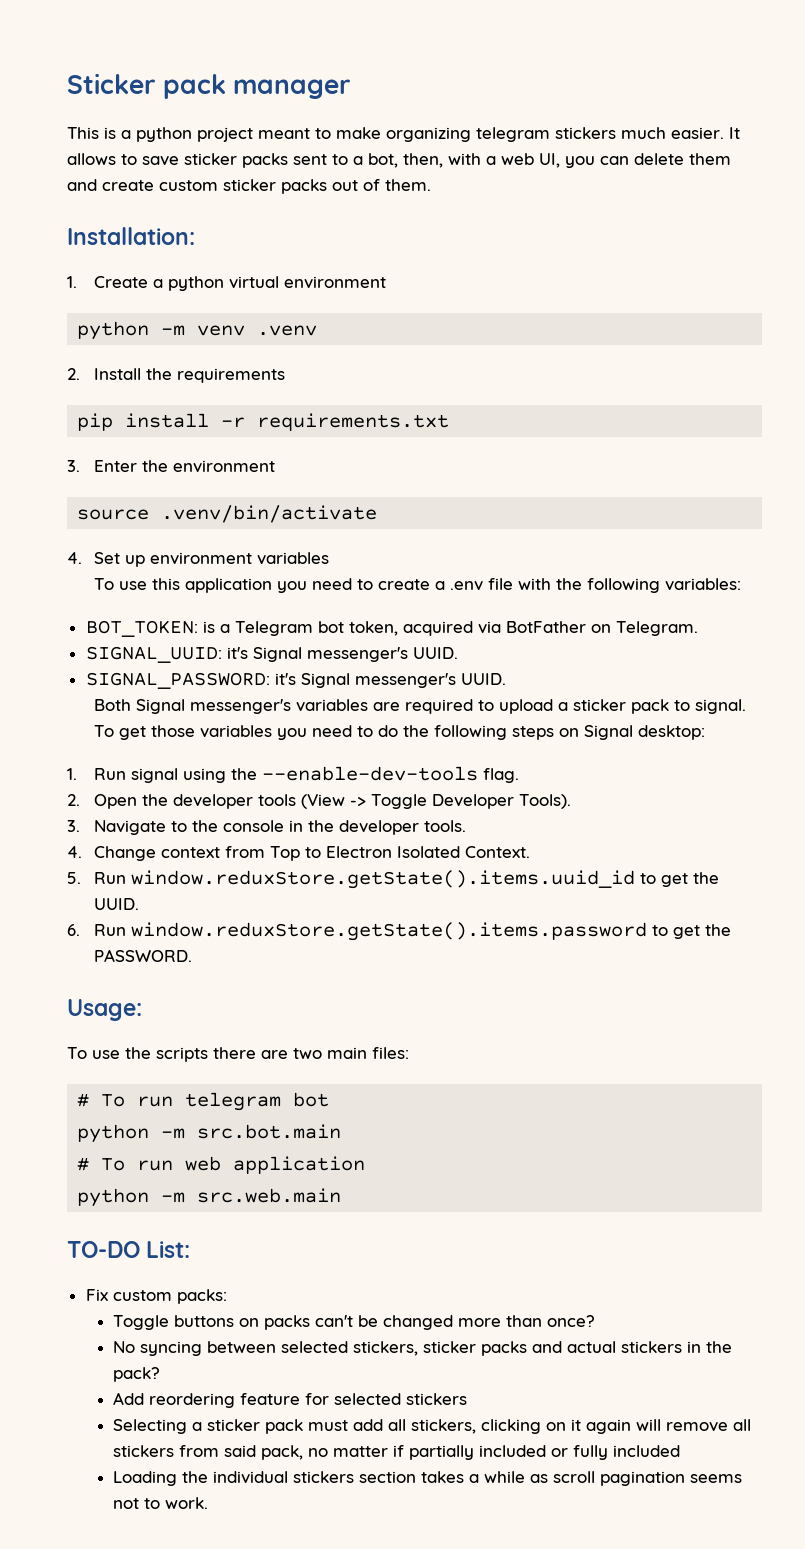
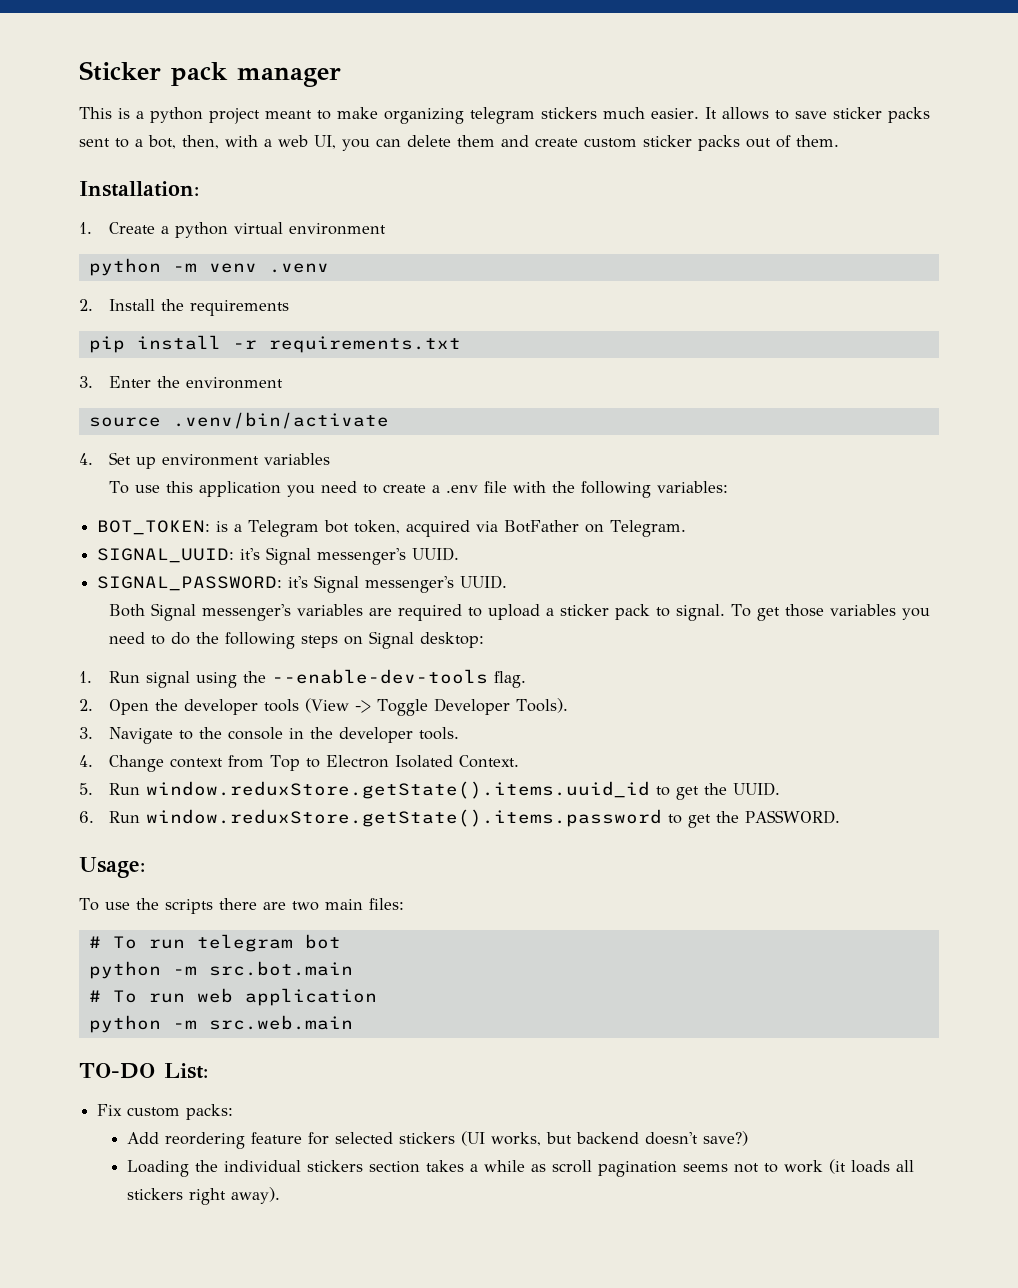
[113,1315,596,1330] [113,1341,733,1356] [113,1367,161,1382] // Toggle buttons on packs can't be changed more than once? // No syncing between selected stickers, sticker packs and actual stickers in the pack? -> (234, 1112) none
[113,1419,752,1434] [113,1445,681,1460] // Selecting a sticker pack must add all stickers, clicking on it again will remove all stickers from said pack, no matter if partially included or fully included -> [460,1131,748,1146] (UI works, but backend doesn't save?)
[165,1497,209,1509] work. -> [783,1159,914,1174] [126,1187,280,1205] work (it loads all stickers right away).

